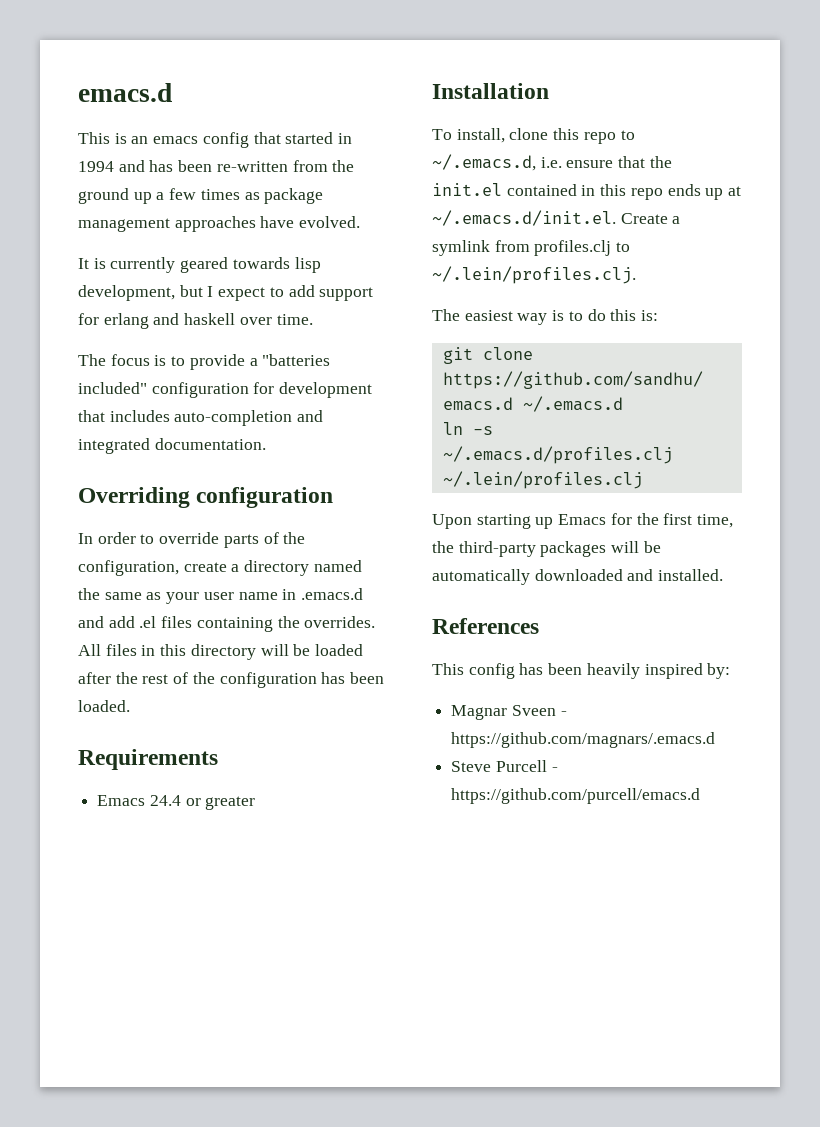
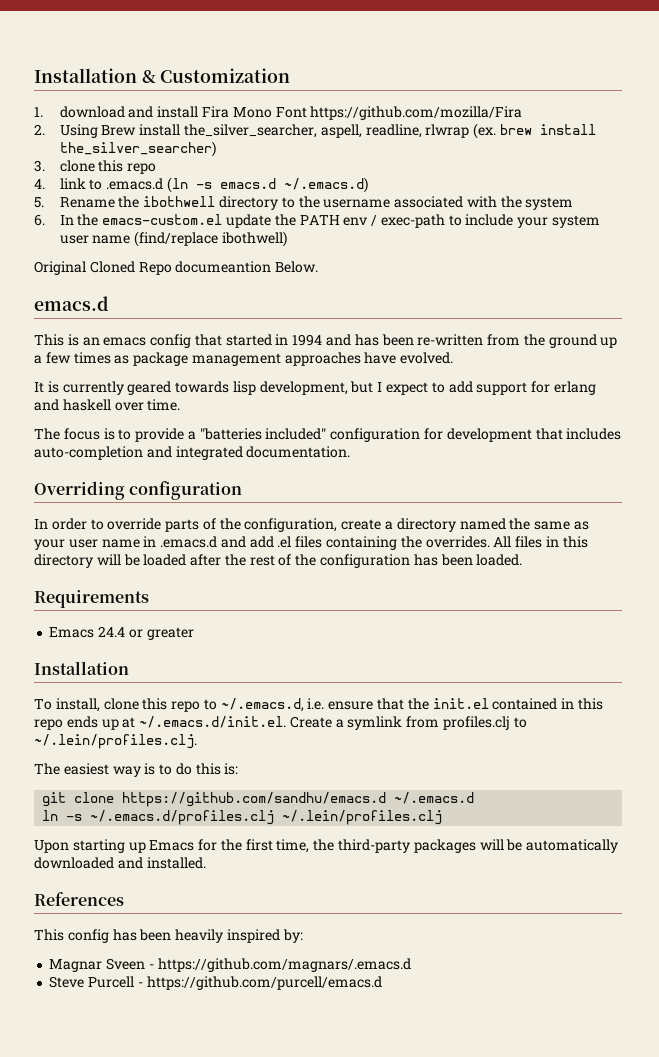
(78, 92) none -> [34,68,291,83] [34,106,523,120] [34,123,596,139] [59,141,216,157] [34,160,157,174] [34,177,368,193] [34,196,574,210] [34,214,600,228] [59,231,287,247] [34,261,319,275] Installation & Customization // 1. download and install Fira Mono Font https://github.com/mozilla/Fira // 2. Using Brew install the_silver_searcher, aspell, readline, rlwrap (ex. brew install the_silver_searcher) // 3. clone this repo // 4. link to .emacs.d (ln -s emacs.d ~/.emacs.d) // 5. Rename the ibothwell directory to the username associated with the system // 6. In the emacs-custom.el update the PATH env / exec-path to include your system user name (find/replace ibothwell) // Original Cloned Repo documeantion Below. //

